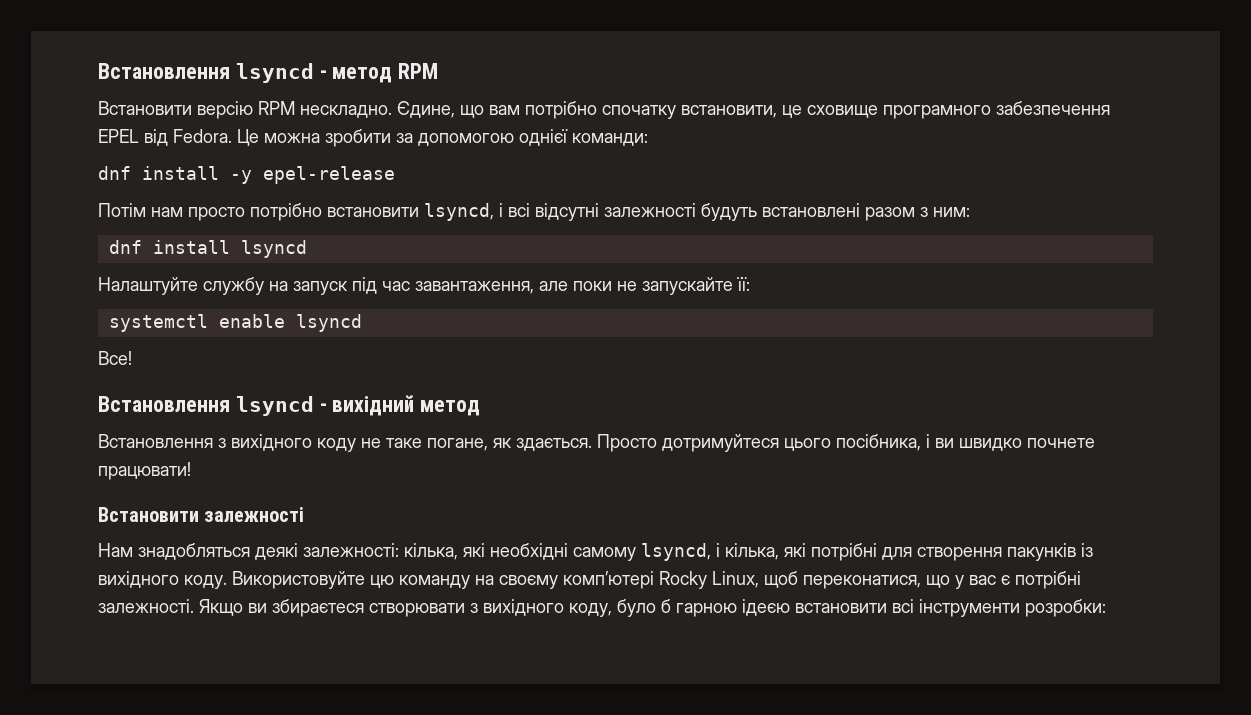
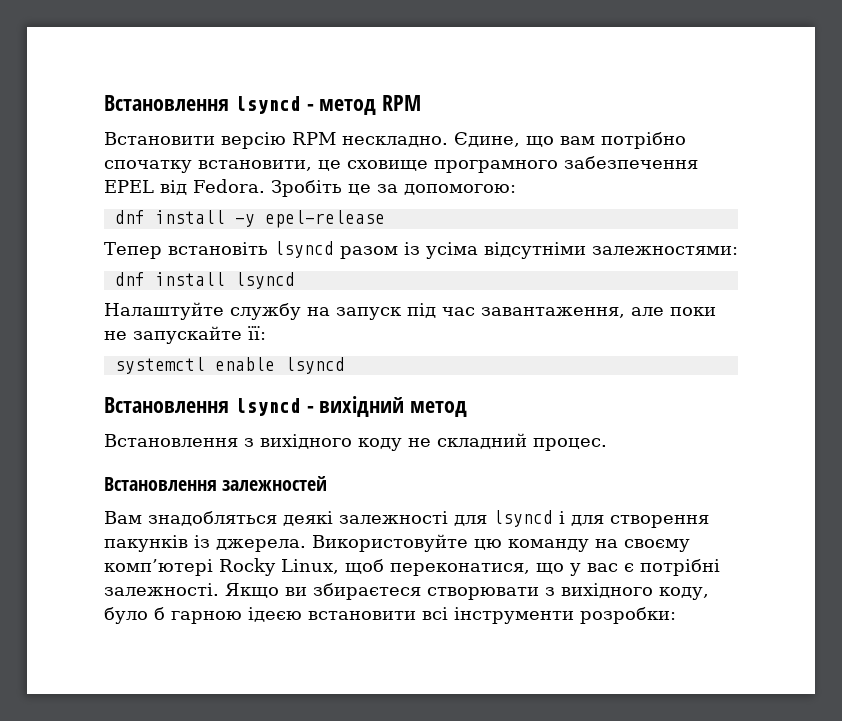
[237,129,648,147] [98,166,395,184] [98,203,970,221] Це можна зробити за допомогою однієї команди: // dnf install -y epel-release // Потім нам просто потрібно встановити lsyncd, і всі відсутні залежності будуть встановлені разом з ним: -> [270,180,516,197] [114,210,385,228] [104,241,738,259] Зробіть це за допомогою: // dnf install -y epel-release // Тепер встановіть lsyncd разом із усіма відсутніми залежностями:
[98,351,132,365] // Все! -> (345, 365) none
[386,434,1095,452] [98,462,191,480] [98,507,305,522] [98,543,877,561] таке погане, як здається. Просто дотримуйтеся цього посібника, і ви швидко почнете працювати! // Встановити залежності // Нам знадобляться деякі залежності: кілька, які необхідні самому lsyncd, і кілька, які потрібні -> [437,433,607,451] [104,476,328,491] [104,510,565,527] складний процес. // Встановлення залежностей // Вам знадобляться деякі залежності для lsyncd і
[98,571,227,589] вихідного коду. -> [216,539,306,552] джерела.

